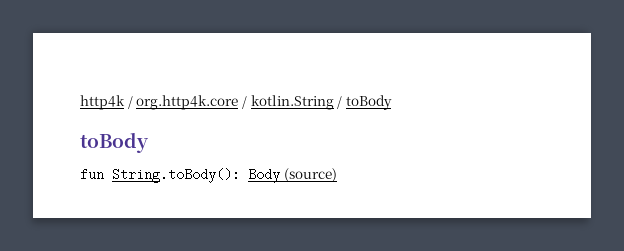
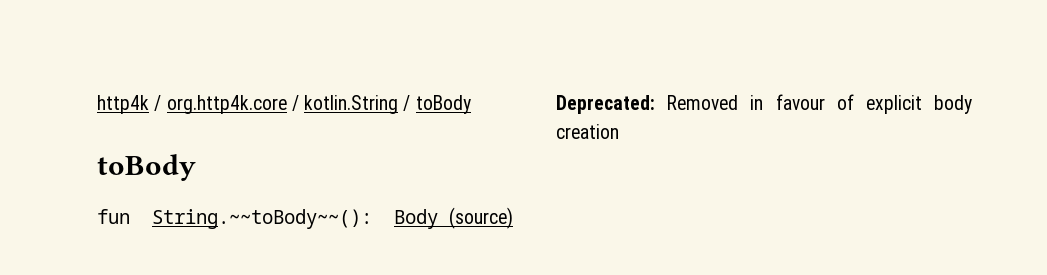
[112,168,240,183] String.toBody(): -> [152,209,373,229] String.~~toBody~~():
(337, 175) none -> [556,94,972,114] [556,124,619,139] Deprecated: Removed in favour of explicit body creation

